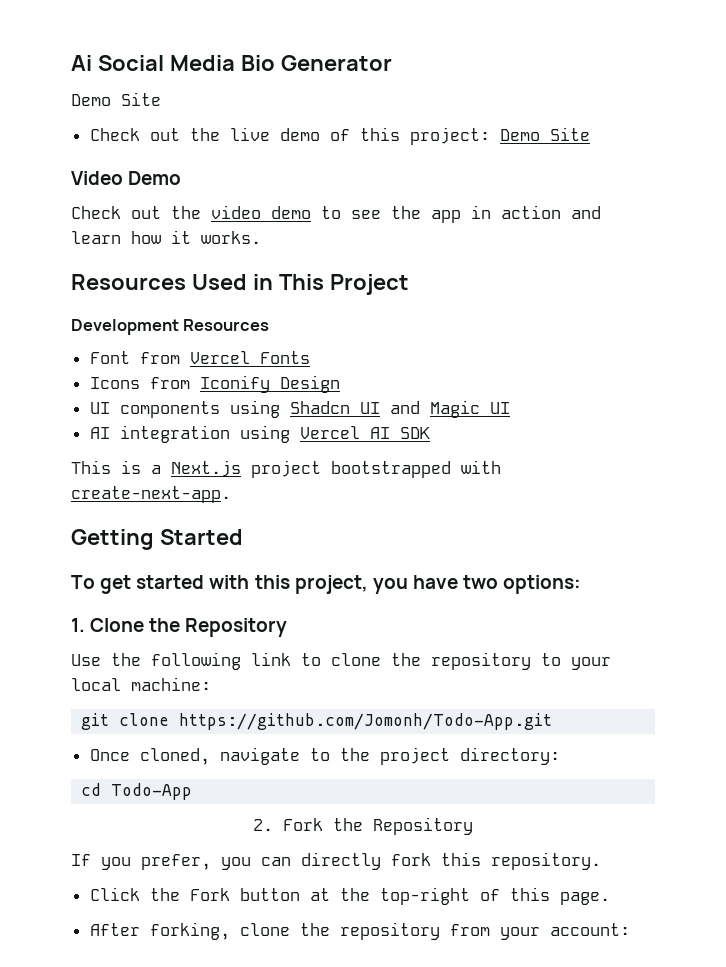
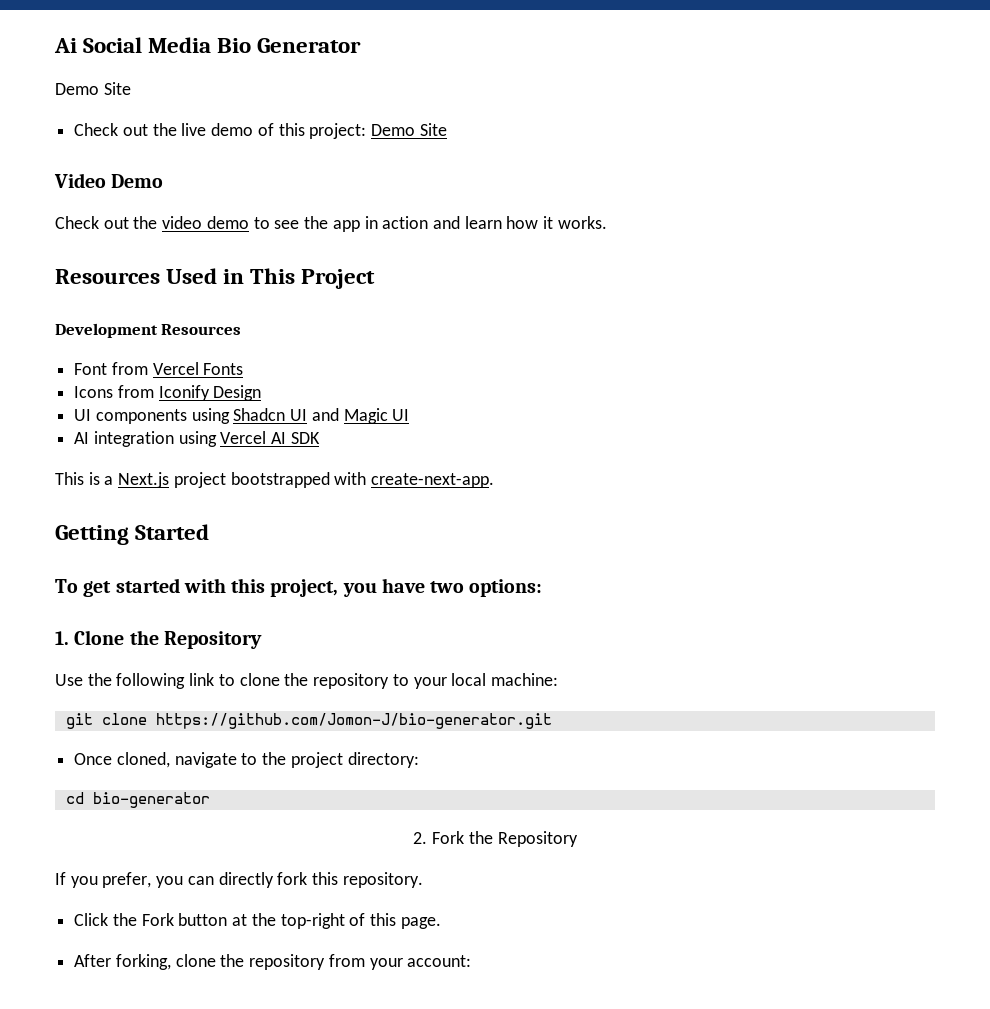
[179,713,553,730] https://github.com/Jomonh/Todo-App.git -> [155,713,552,729] https://github.com/Jomon-J/bio-generator.git
[111,783,193,800] Todo-App -> [92,792,210,808] bio-generator

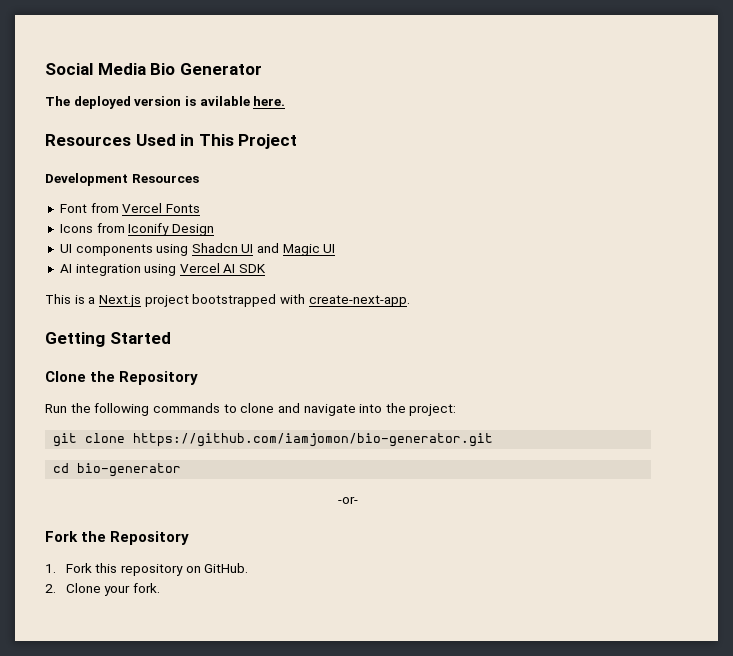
[54,38,77,53] Ai -> (45, 69) none
[55,82,131,95] [74,123,447,139] [54,173,164,188] [55,216,607,232] Demo Site // Check out the live demo of this project: Demo Site // Video Demo // Check out the video demo to see the app in action and learn how it works. -> [45,96,286,109] The deployed version is avilable here.
[55,578,543,597] [55,631,69,645] To get started with this project, you have two options: // 1. -> (171, 338) none
[55,674,83,686] Use -> [45,404,67,413] Run
[189,673,215,686] link -> [152,403,220,413] commands
[284,673,558,689] [65,713,552,729] [74,752,419,768] the repository to your local machine: // git clone https://github.com/Jomon-J/bio-generator.git // Once cloned, navigate to the project directory: -> [277,403,457,416] [53,433,494,447] and navigate into the project: // git clone https://github.com/iamjomon/bio-generator.git
[413,832,428,844] 2. -> [338,496,358,504] -or- //
[55,872,423,888] [74,913,441,929] [74,954,472,970] If you prefer, you can directly fork this repository. // Click the Fork button at the top-right of this page. // After forking, clone the repository from your account: -> [45,563,249,576] [45,583,161,596] 1. Fork this repository on GitHub. // 2. Clone your fork.

